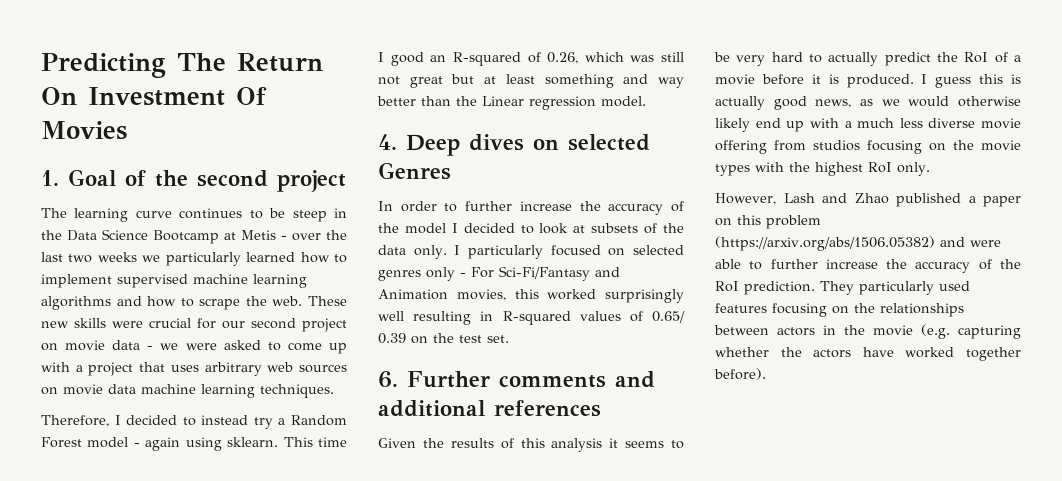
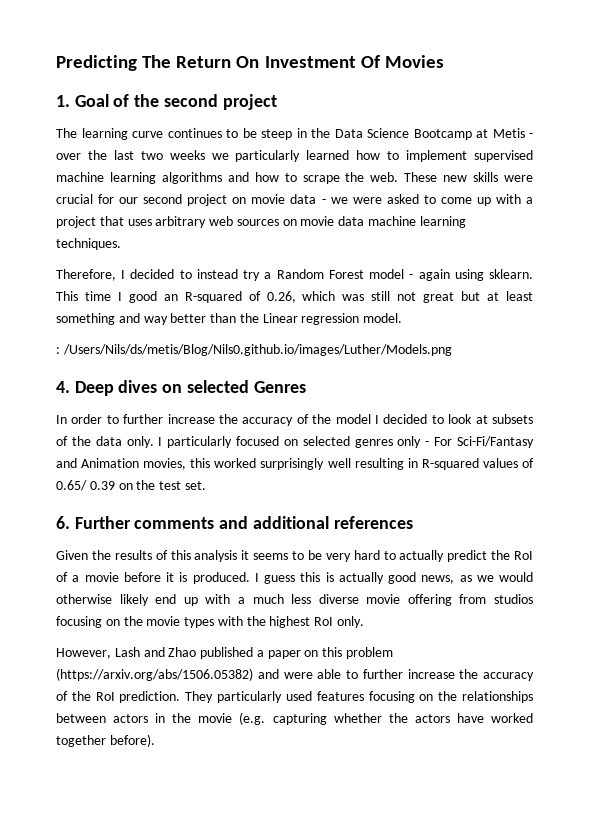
(646, 101) none -> [56,344,452,356] // : /Users/Nils/ds/metis/Blog/Nils0.github.io/images/Luther/Models.png

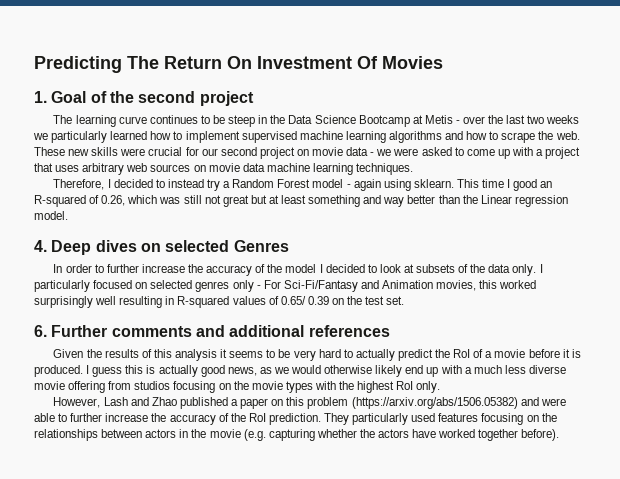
[56,344,452,356] // : /Users/Nils/ds/metis/Blog/Nils0.github.io/images/Luther/Models.png -> (68, 215) none

